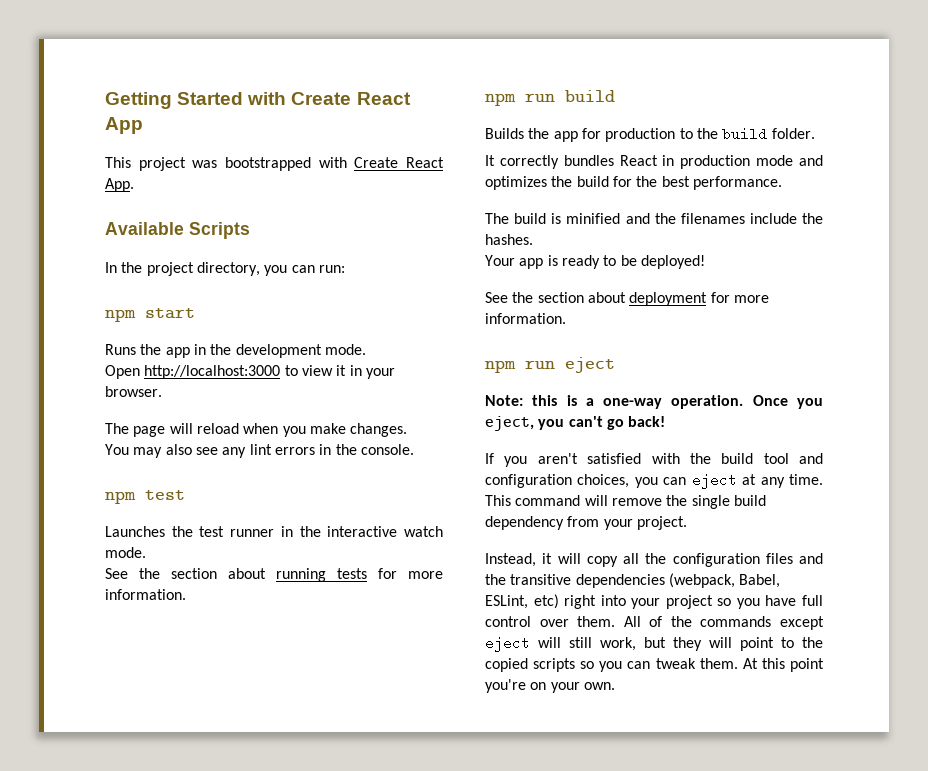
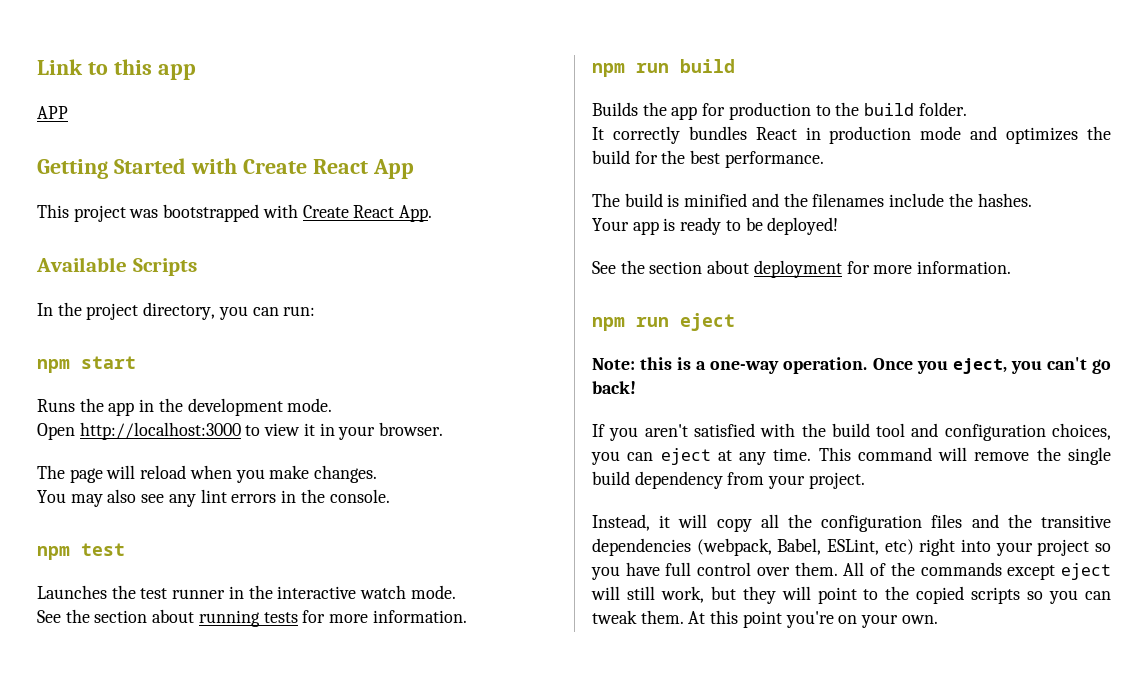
(105, 100) none -> [37,59,196,80] [37,106,68,119] Link to this app // APP //

